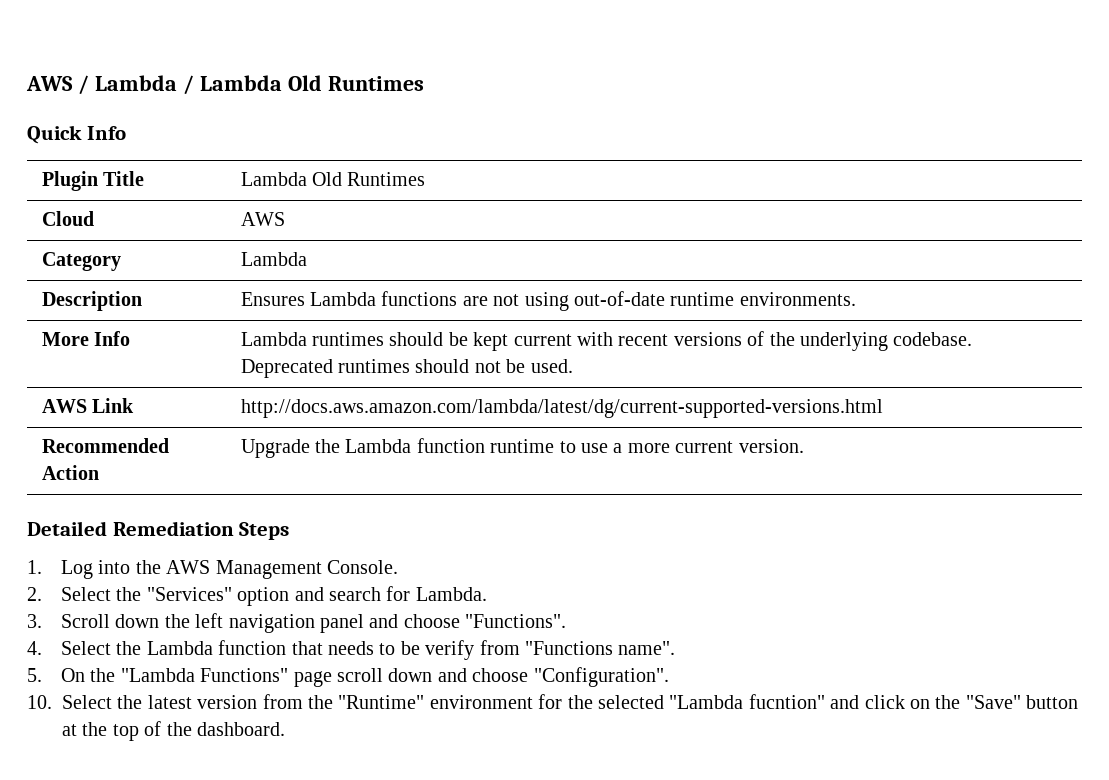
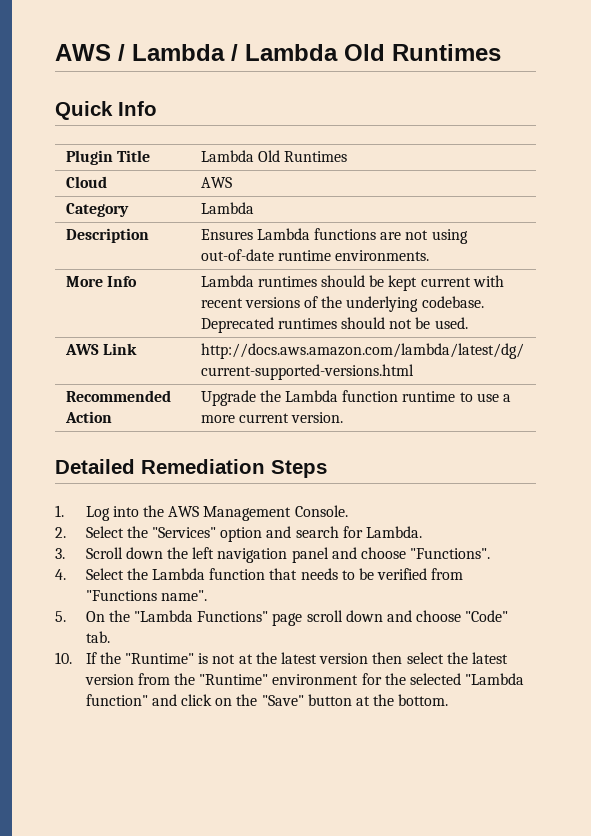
[425,640,475,660] verify -> [377,568,428,580] verified
[533,667,669,687] "Configuration". -> [465,610,509,622] [85,631,110,643] "Code" tab.
[62,695,112,709] Select -> [85,652,444,664] If the "Runtime" is not at the latest version then select
[748,694,825,709] fucntion" -> [85,694,148,706] function"
[112,721,285,741] top of the dashboard. -> [398,694,449,706] bottom.

